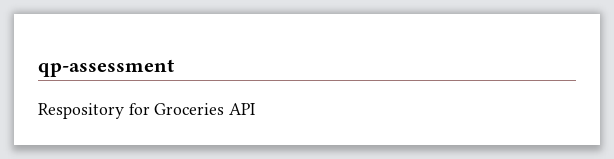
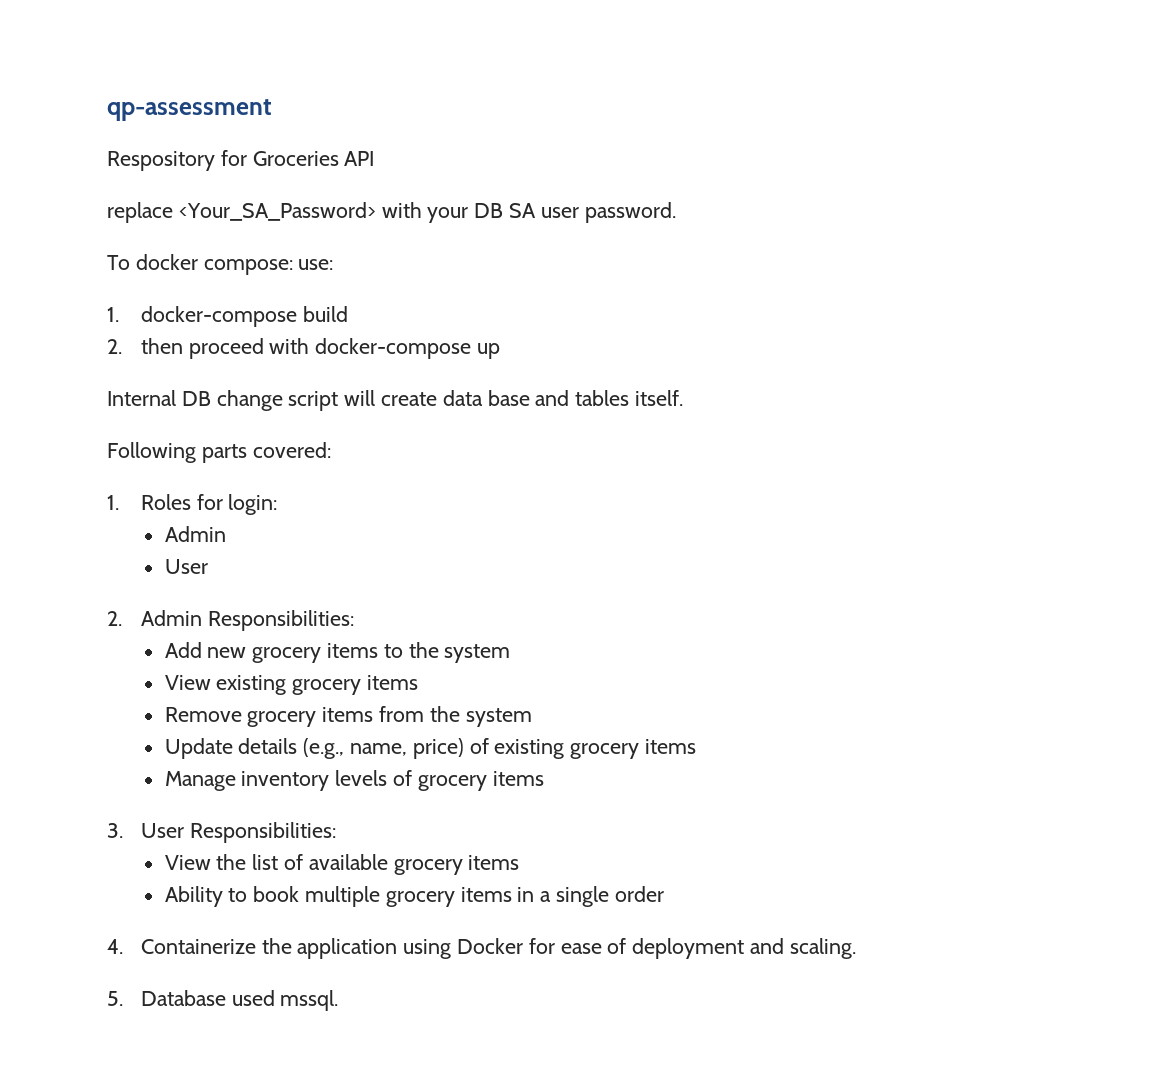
(256, 109) none -> [107,202,676,223] [107,254,334,275] [107,306,348,327] [107,338,501,359] [107,390,684,411] [107,442,331,463] [107,494,278,515] [164,526,226,542] [164,559,208,574] [107,610,354,631] [164,642,511,663] [164,675,418,695] [164,706,532,727] [164,738,696,759] [164,770,544,791] [107,822,336,843] [164,854,520,875] [164,886,664,907] [107,938,856,959] [107,990,339,1011] // replace <Your_SA_Password> with your DB SA user password. // To docker compose: use: // 1. docker-compose build // 2. then proceed with docker-compose up // Internal DB change script will create data base and tables itself. // Following parts covered: // 1. Roles for login: // Admin // User // 2. Admin Responsibilities: // Add new grocery items to the system // View existing grocery items // Remove grocery items from the system // Update details (e.g., name, price) of existing grocery items // Manage inventory levels of grocery items // 3. User Responsibilities: // View the list of available grocery items // Ability to book multiple grocery items in a single order // 4. Containerize the application using Docker for ease of deployment and scaling. // 5. Database used mssql.

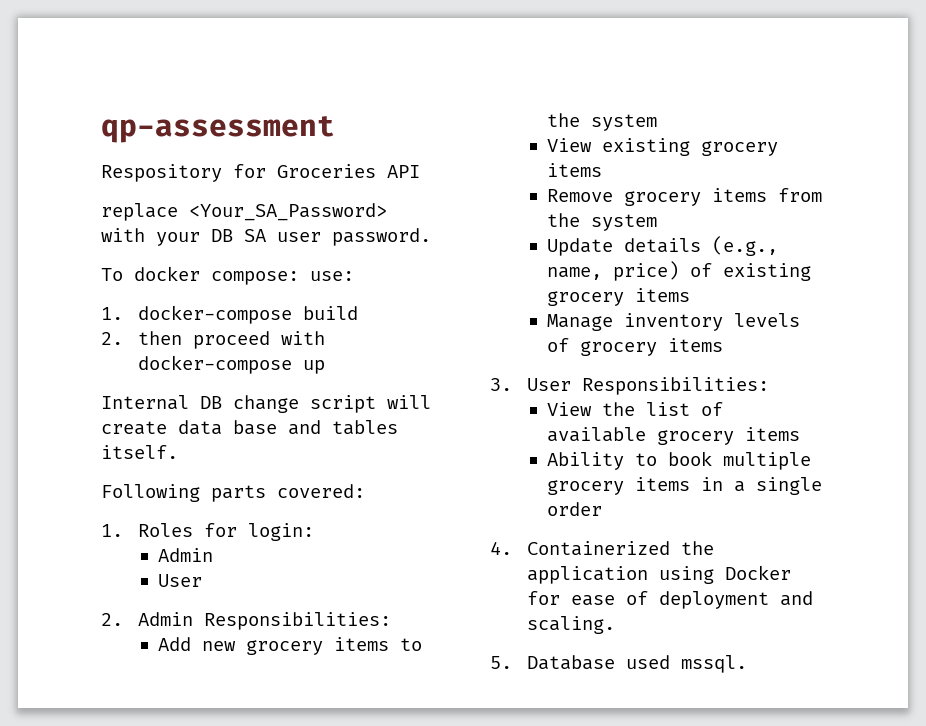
[140,939,256,954] Containerize -> [526,541,670,556] Containerized

